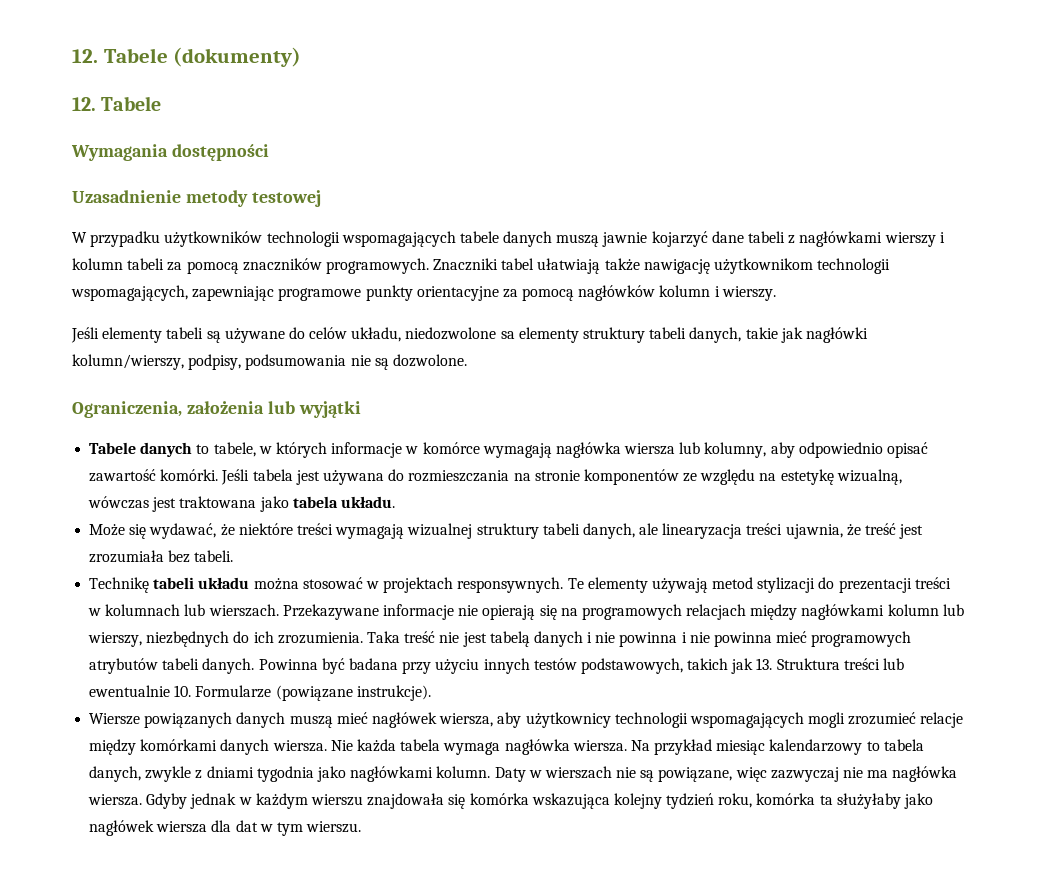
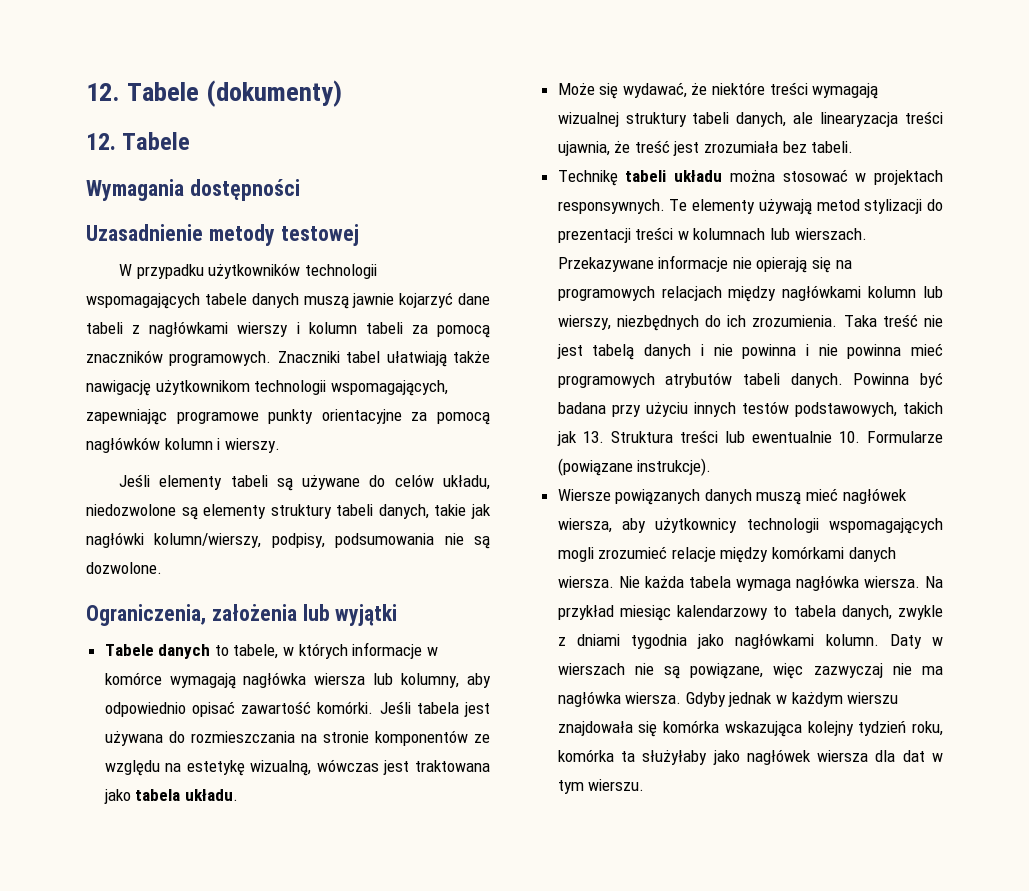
[500,331,515,339] sa -> [181,507,198,520] są

